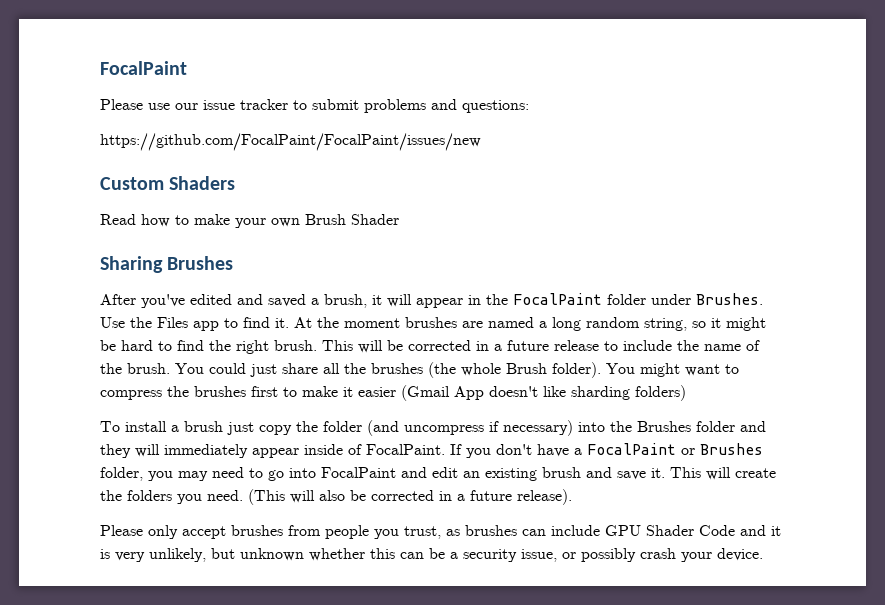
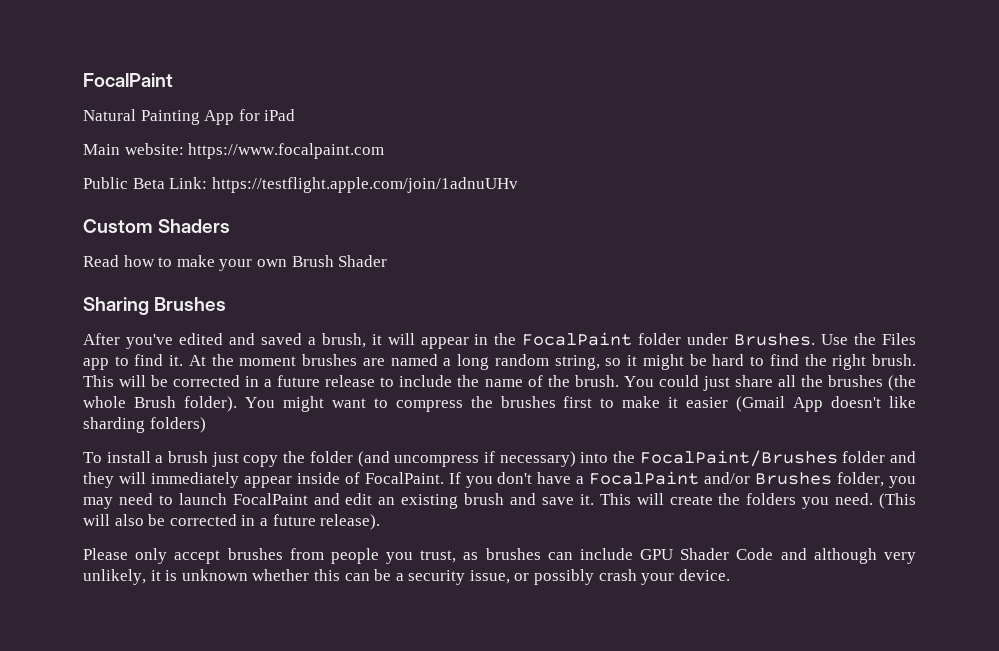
[100,99,529,113] [100,133,481,151] Please use our issue tracker to submit problems and questions: // https://github.com/FocalPaint/FocalPaint/issues/new -> [83,109,296,125] [83,143,385,159] [83,177,518,193] Natural Painting App for iPad // Main website: https://www.focalpaint.com // Public Beta Link: https://testflight.apple.com/join/1adnuUHv
[637,421,691,432] Brushes -> [639,450,838,467] FocalPaint/Brushes
[681,448,695,455] or -> [704,472,751,484] and/or
[268,468,316,481] go into -> [178,493,227,505] launch
[771,526,781,536] [100,548,235,562] it is very unlikely, but -> [813,548,916,564] [83,569,178,585] although very unlikely, it is

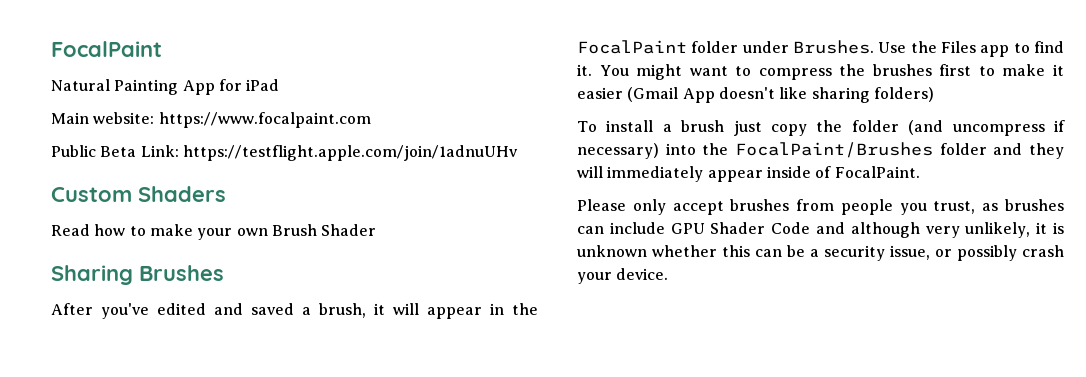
[188,354,917,370] [83,375,916,391] [83,396,237,412] At the moment brushes are named a long random string, so it might be hard to find the right brush. This will be corrected in a future release to include the name of the brush. You could just share all the brushes (the whole Brush folder). -> (592, 70) none
[83,417,145,433] sharding -> [811,87,870,103] sharing
[448,471,916,488] [83,493,916,509] [83,514,381,530] If you don't have a FocalPaint and/or Brushes folder, you may need to launch FocalPaint and edit an existing brush and save it. This will create the folders you need. (This will also be corrected in a future release). -> (920, 172) none

